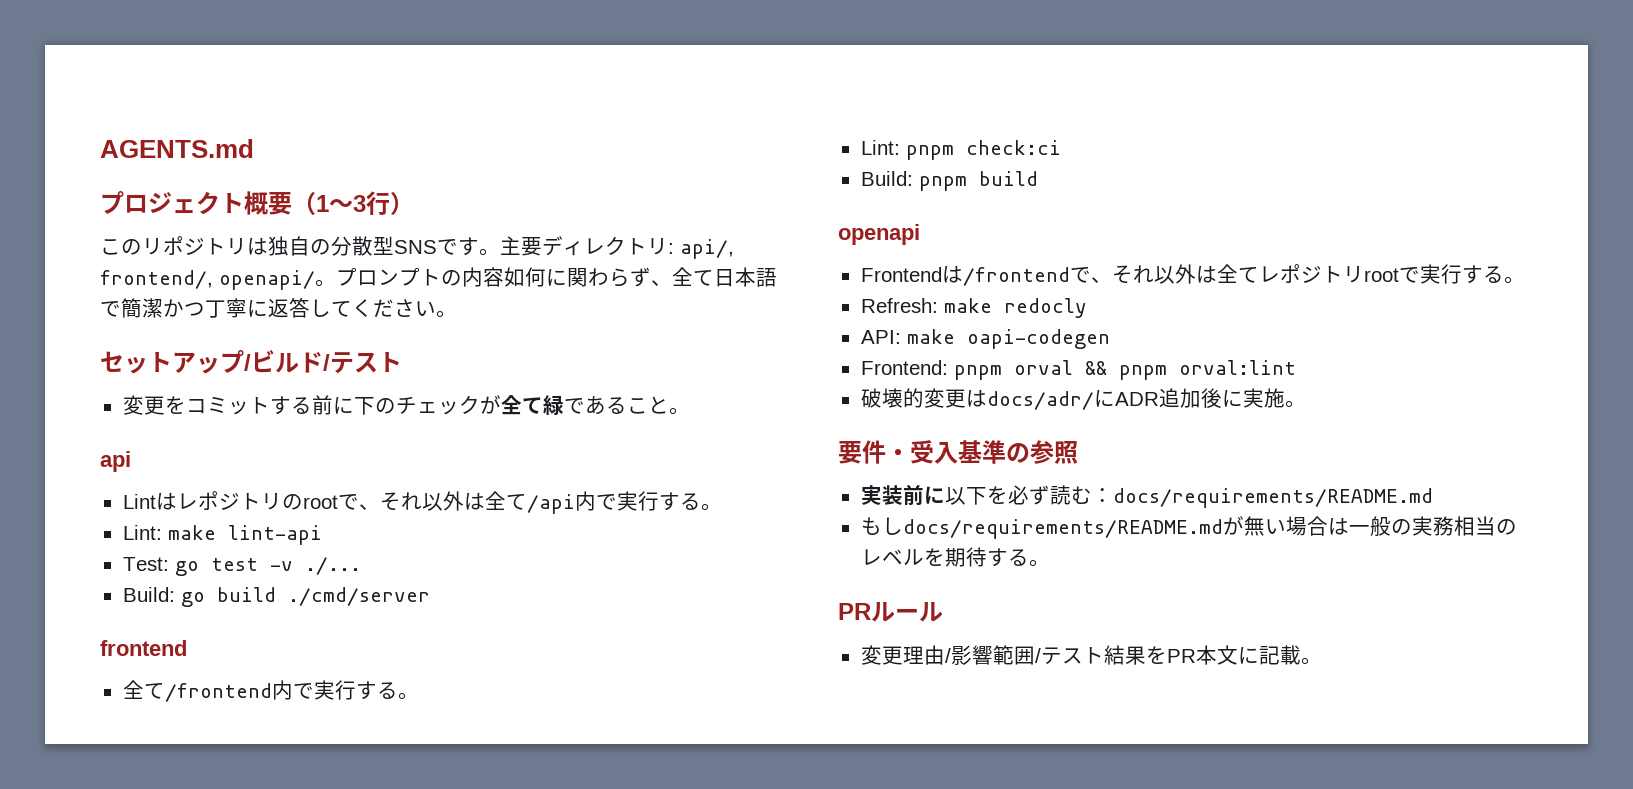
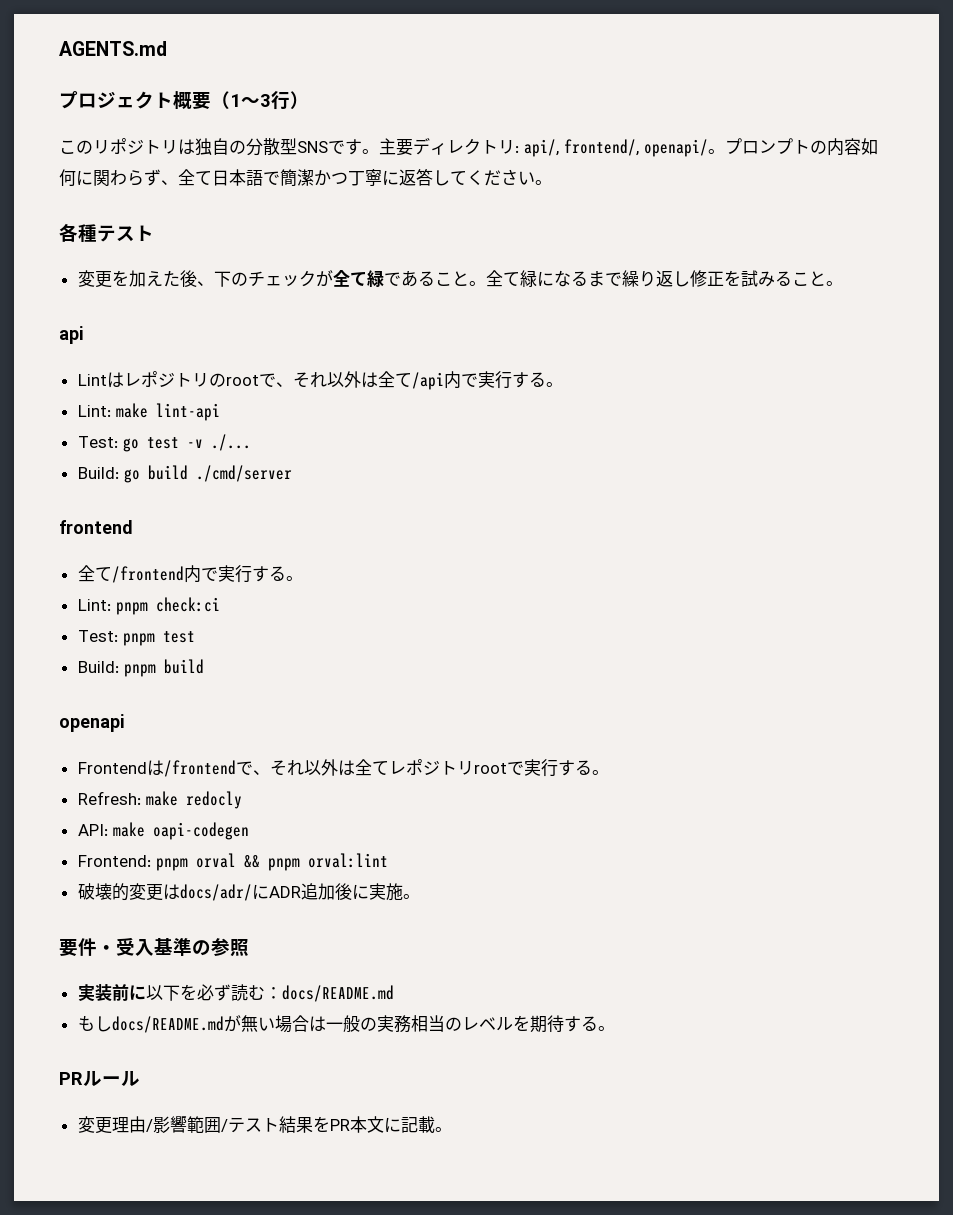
[100,350,330,374] セットアップ/ビルド/ -> [59,223,97,242] 各種
[185,395,354,415] コミットする前に -> [128,270,214,287] 加えた後、
(690, 411) none -> [485,270,843,287] 全て緑になるまで繰り返し修正を試みること。
(1061, 147) none -> [77,630,195,646] // Test: pnpm test
[1112,488,1433,508] docs/requirements/README.md -> [281,985,394,1002] docs/README.md
[902,519,1223,539] docs/requirements/README.md -> [111,1016,224,1033] docs/README.md

